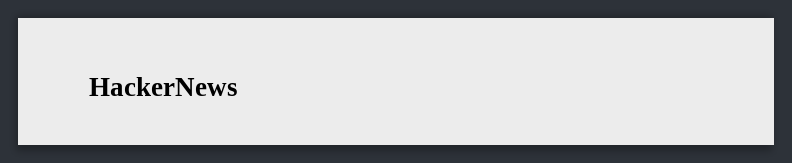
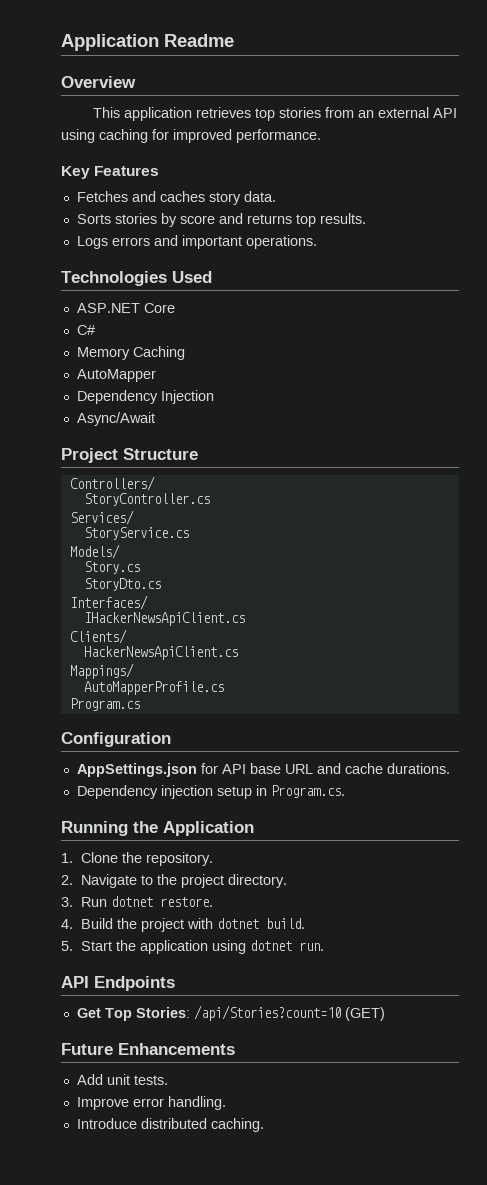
[89,77,238,96] HackerNews -> [61,34,234,51] [61,76,136,88] [93,107,458,121] [61,129,321,143] [61,166,160,179] [76,191,276,205] [76,213,366,227] [76,235,317,249] [61,271,212,286] [76,303,175,313] [76,325,95,335] [76,346,185,360] [76,369,156,382] [76,390,214,404] [76,412,155,426] [61,448,198,463] [69,476,155,491] [83,493,210,506] [69,510,134,525] [83,527,189,540] [69,544,120,559] [83,561,140,574] [83,578,161,591] [69,595,148,610] [83,612,245,626] [69,629,127,644] [83,646,238,660] [69,663,134,679] [83,681,224,695] [69,698,140,711] [61,732,171,747] [76,763,450,777] [76,785,345,799] [61,821,254,836] [61,852,213,866] [61,874,287,888] [61,896,213,907] [61,918,305,932] [61,940,324,954] [61,976,175,991] [76,1005,385,1021] [61,1043,235,1055] [76,1074,168,1085] [76,1096,226,1110] [76,1118,264,1132] Application Readme // Overview // This application retrieves top stories from an external API using caching for improved performance. // Key Features // Fetches and caches story data. // Sorts stories by score and returns top results. // Logs errors and important operations. // Technologies Used // ASP.NET Core // C# // Memory Caching // AutoMapper // Dependency Injection // Async/Await // Project Structure // Controllers/ // StoryController.cs // Services/ // StoryService.cs // Models/ // Story.cs // StoryDto.cs // Interfaces/ // IHackerNewsApiClient.cs // Clients/ // HackerNewsApiClient.cs // Mappings/ // AutoMapperProfile.cs // Program.cs // Configuration // AppSettings.json for API base URL and cache durations. // Dependency injection setup in Program.cs. // Running the Application // 1. Clone the repository. // 2. Navigate to the project directory. // 3. Run dotnet restore. // 4. Build the project with dotnet build. // 5. Start the application using dotnet run. // API Endpoints // Get Top Stories: /api/Stories?count=10 (GET) // Future Enhancements // Add unit tests. // Improve error handling. // Introduce distributed caching.

